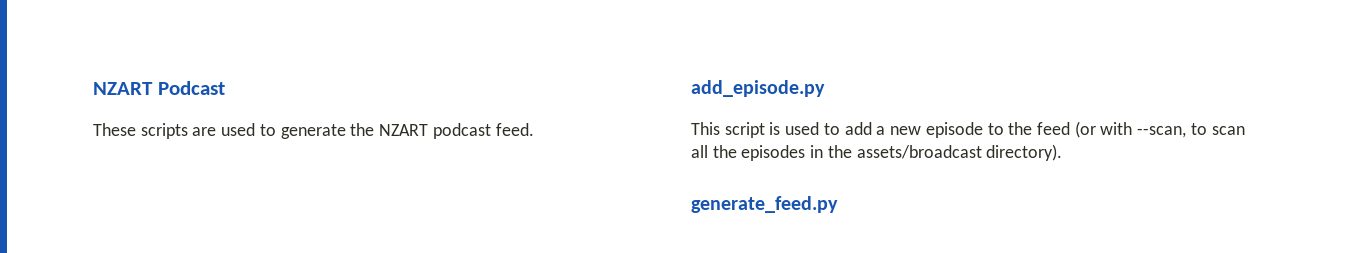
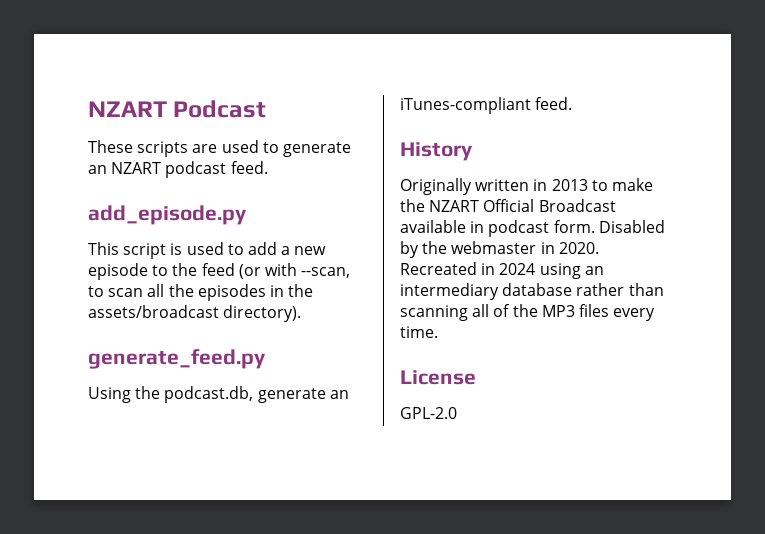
[350,123,375,136] the -> [88,165,107,174] an
(838, 204) none -> [88,386,349,403] [400,97,573,114] [400,142,473,161] [400,178,653,195] [400,199,616,212] [400,220,665,237] [400,241,599,258] [400,262,604,279] [400,283,664,300] [400,304,656,321] [400,326,438,338] [400,370,476,385] [400,407,457,419] // Using the podcast.db, generate an iTunes-compliant feed. // History // Originally written in 2013 to make the NZART Official Broadcast available in podcast form. Disabled by the webmaster in 2020. Recreated in 2024 using an intermediary database rather than scanning all of the MP3 files every time. // License // GPL-2.0

